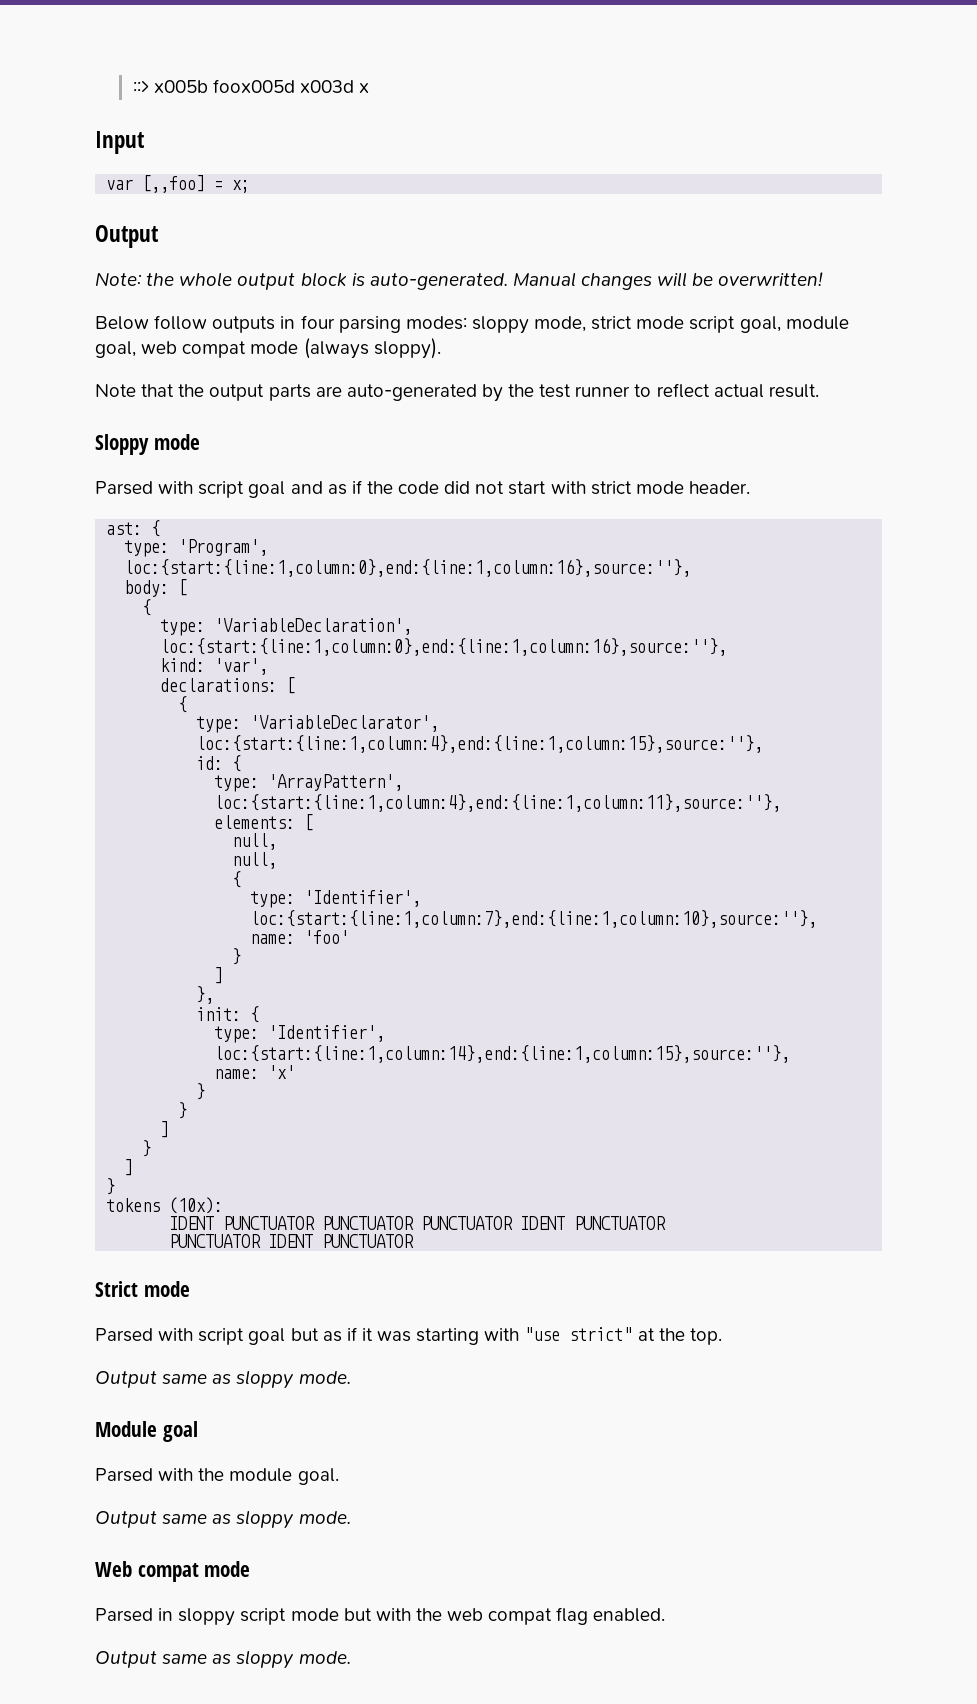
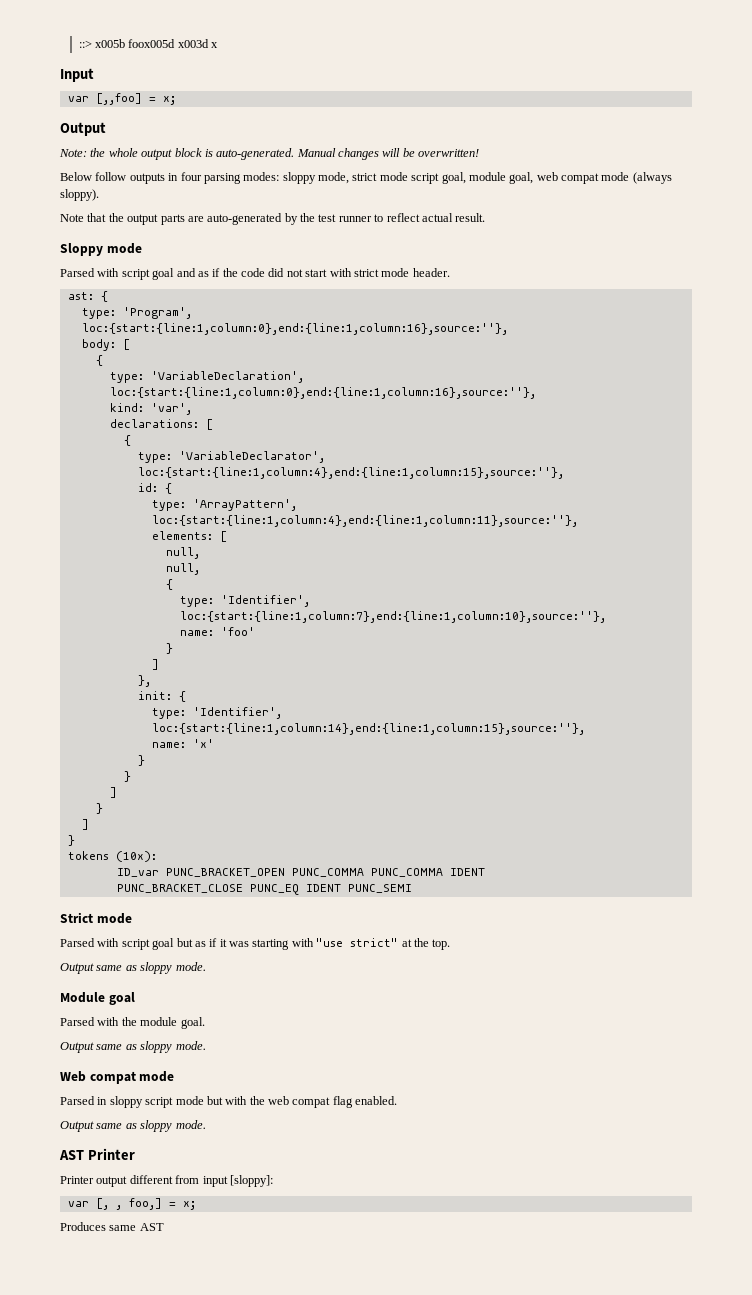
[169,1216,667,1230] [169,1234,415,1248] IDENT PUNCTUATOR PUNCTUATOR PUNCTUATOR IDENT PUNCTUATOR // PUNCTUATOR IDENT PUNCTUATOR -> [116,868,485,877] [116,884,412,895] ID_var PUNC_BRACKET_OPEN PUNC_COMMA PUNC_COMMA IDENT // PUNC_BRACKET_CLOSE PUNC_EQ IDENT PUNC_SEMI
(351, 1657) none -> [59,1148,135,1160] [60,1175,273,1187] [67,1198,196,1210] [60,1222,164,1231] // AST Printer // Printer output different from input [sloppy]: // var [, , foo,] = x; // Produces same AST

